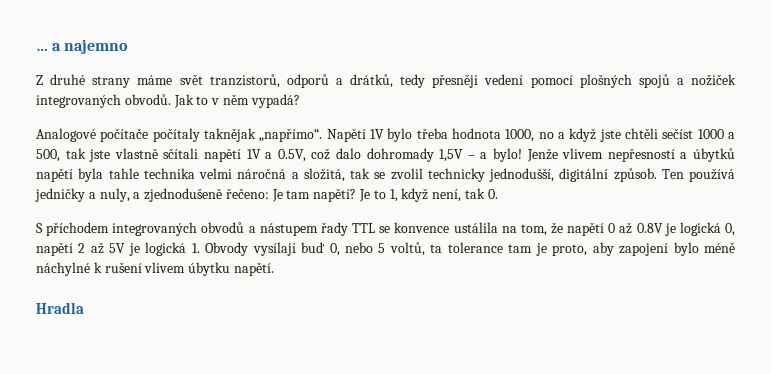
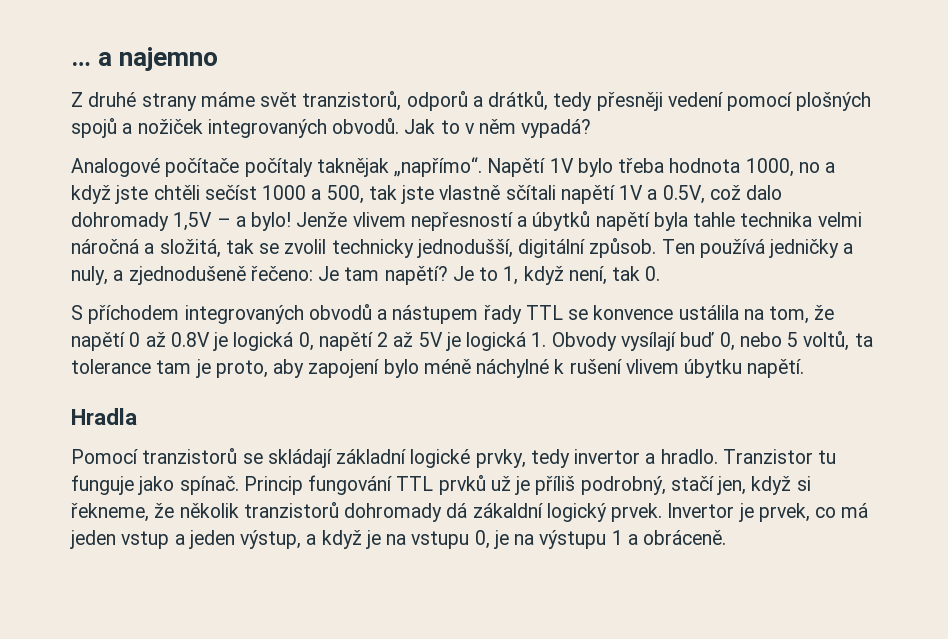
(84, 308) none -> [71,448,837,468] [71,475,811,495] [71,502,869,522] [70,530,727,549] // Pomocí tranzistorů se skládají základní logické prvky, tedy invertor a hradlo. Tranzistor tu funguje jako spínač. Princip fungování TTL prvků už je příliš podrobný, stačí jen, když si řekneme, že několik tranzistorů dohromady dá zákaldní logický prvek. Invertor je prvek, co má jeden vstup a jeden výstup, a když je na vstupu 0, je na výstupu 1 a obráceně.

